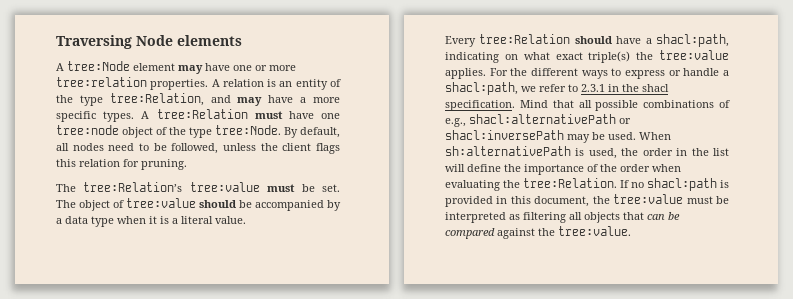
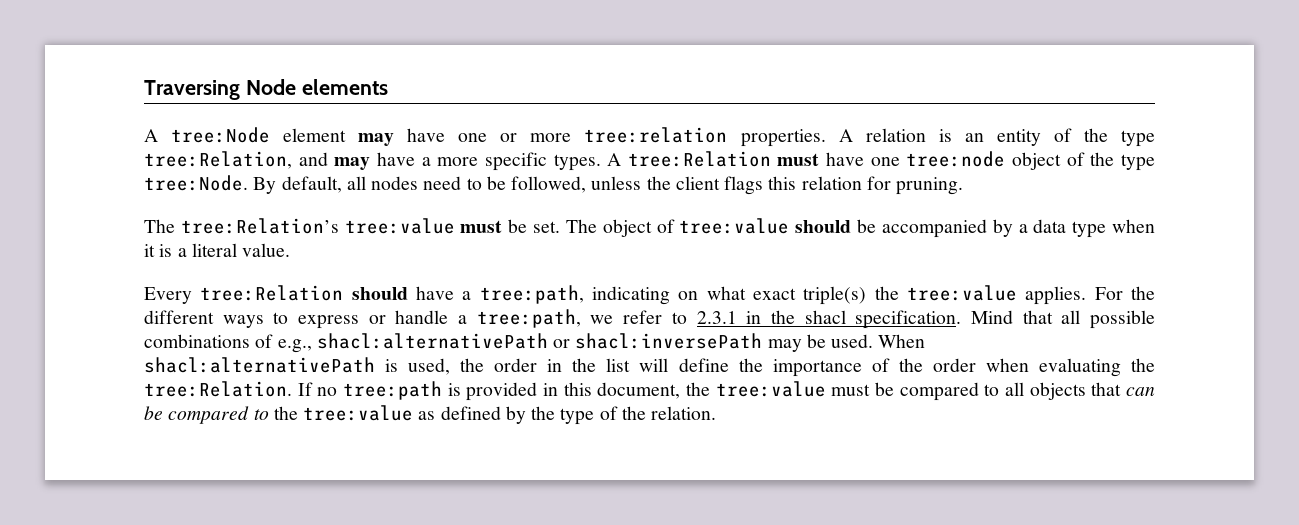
[656,34,729,47] shacl:path, -> [479,285,584,304] tree:path,
[445,82,518,95] shacl:path, -> [476,309,581,328] tree:path,
[445,146,571,156] sh:alternativePath -> [144,357,375,373] shacl:alternativePath
[647,178,717,191] shacl:path -> [343,381,442,400] tree:path
[445,212,566,223] interpreted as filtering -> [899,382,1000,401] compared to
[497,226,631,239] against the tree:value. -> [253,405,717,425] to the tree:value as defined by the type of the relation.

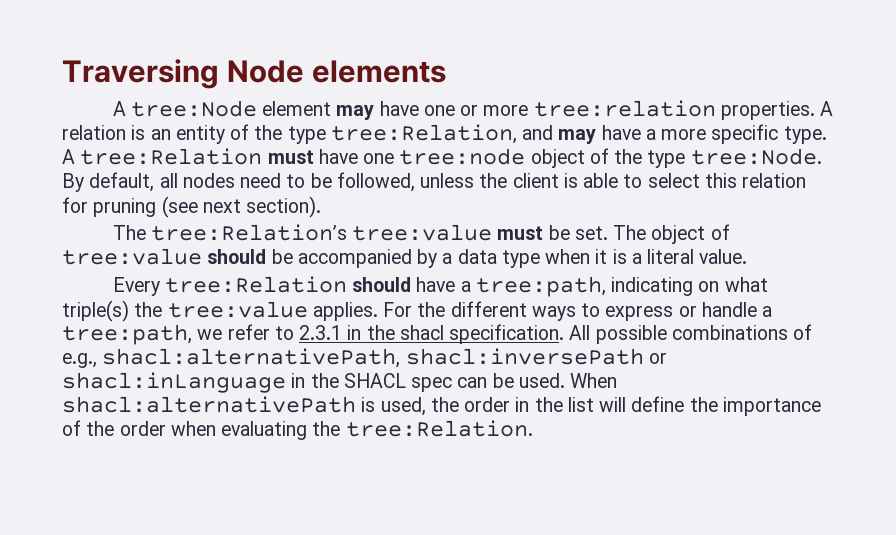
[553,154,601,171] types. -> [783,126,827,144] type.
[724,176,964,195] flags this relation for pruning. -> [563,173,807,188] [62,196,322,218] is able to select this relation for pruning (see next section).
[753,288,796,300] exact -> (768, 284) none
[970,310,1081,324] Mind that all -> [569,325,591,340] All
[316,333,802,352] shacl:alternativePath or shacl:inversePath may -> [102,348,667,368] [62,372,488,393] shacl:alternativePath, shacl:inversePath or shacl:inLanguage in the SHACL spec can
[297,381,1155,401] [144,405,717,425] If no tree:path is provided in this document, the tree:value must be compared to all objects that can be compared to the tree:value as defined by the type of the relation. -> (533, 428) none

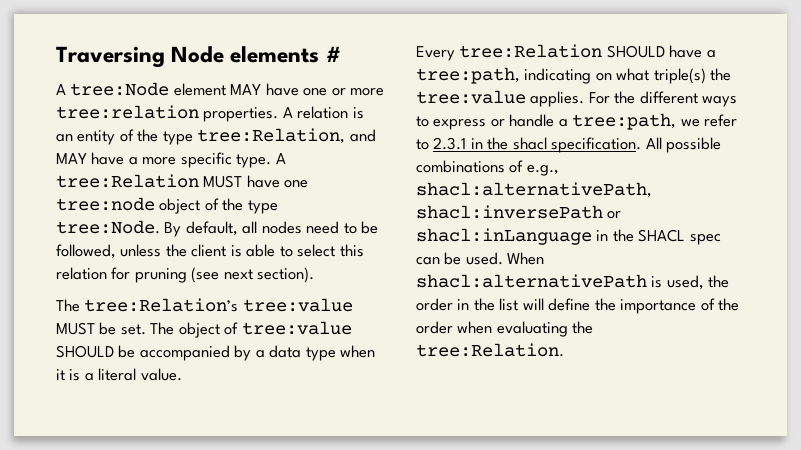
(447, 71) none -> [325,46,341,62] #
[336,105,375,120] may -> [230,84,262,95] MAY
[558,129,597,144] may -> [56,153,87,164] MAY
[267,150,314,164] must -> [203,175,243,188] MUST
[497,226,544,240] must -> [56,322,95,335] MUST
[207,249,267,264] should -> [56,345,114,358] SHOULD
[352,277,412,292] should -> [606,45,665,58] SHOULD

